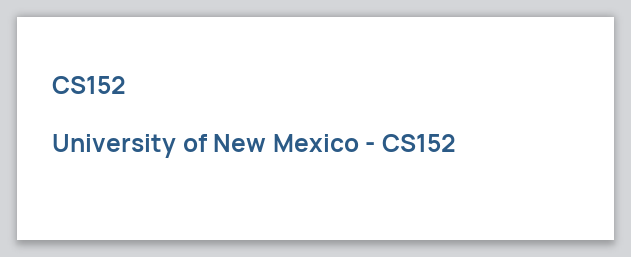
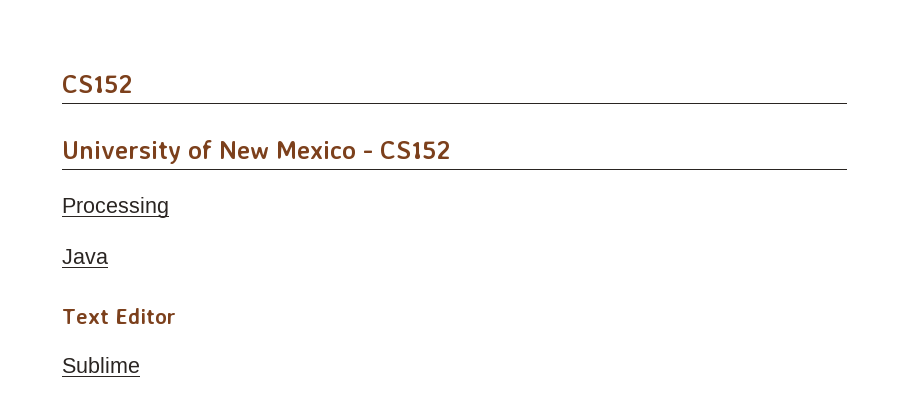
(457, 143) none -> [62,197,169,218] [62,249,108,264] [62,308,176,324] [62,357,140,373] // Processing // Java // Text Editor // Sublime

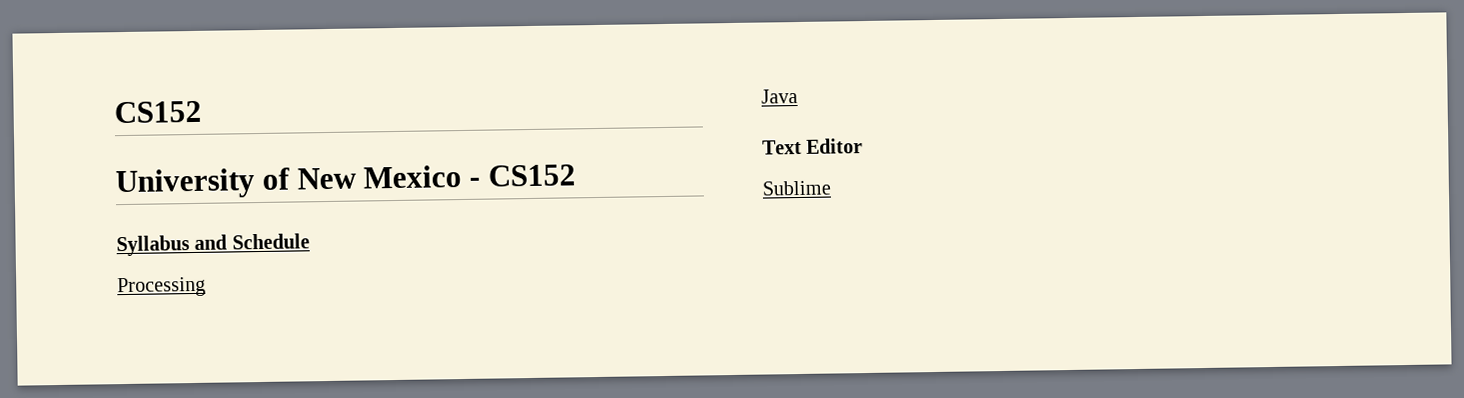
(451, 150) none -> [116,233,310,257] // Syllabus and Schedule

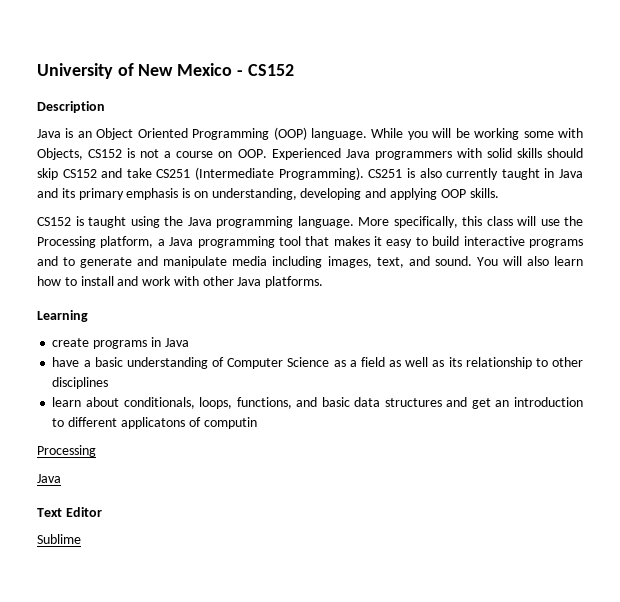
[114,100,202,124] CS152 // -> (37, 71) none
[116,233,310,257] Syllabus and Schedule -> [37,101,105,113] [37,127,584,140] [37,148,583,160] [37,167,584,180] [37,188,499,200] [37,216,583,228] [37,236,583,248] [37,256,583,268] [37,276,324,288] [37,310,88,322] [52,337,189,349] [52,357,584,369] [52,377,109,389] [52,397,584,409] [52,417,257,429] Description // Java is an Object Oriented Programming (OOP) language. While you will be working some with Objects, CS152 is not a course on OOP. Experienced Java programmers with solid skills should skip CS152 and take CS251 (Intermediate Programming). CS251 is also currently taught in Java and its primary emphasis is on understanding, developing and applying OOP skills. // CS152 is taught using the Java programming language. More specifically, this class will use the Processing platform, a Java programming tool that makes it easy to build interactive programs and to generate and manipulate media including images, text, and sound. You will also learn how to install and work with other Java platforms. // Learning // create programs in Java // have a basic understanding of Computer Science as a field as well as its relationship to other disciplines // learn about conditionals, loops, functions, and basic data structures and get an introduction to different applicatons of computin

